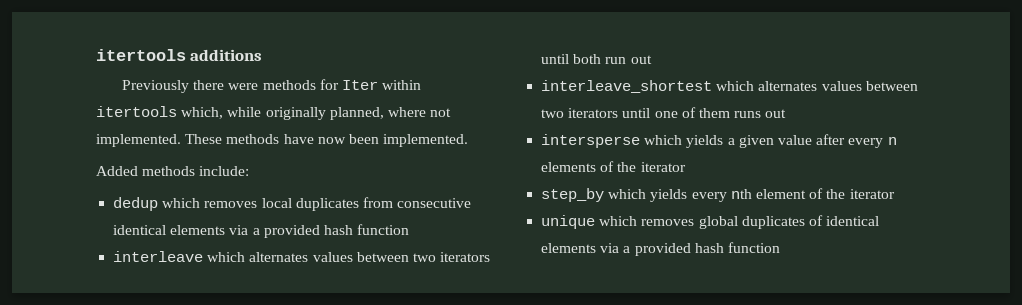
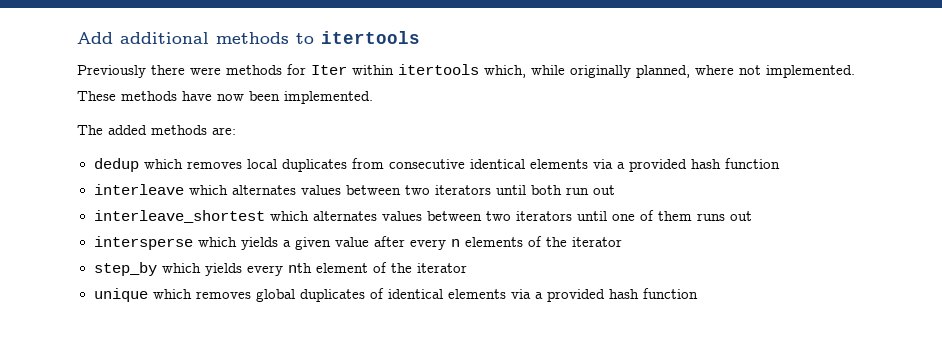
[96,49,263,61] itertools additions -> [77,31,420,44] Add additional methods to itertools
[96,166,250,176] Added methods include: -> [77,125,236,135] The added methods are:

